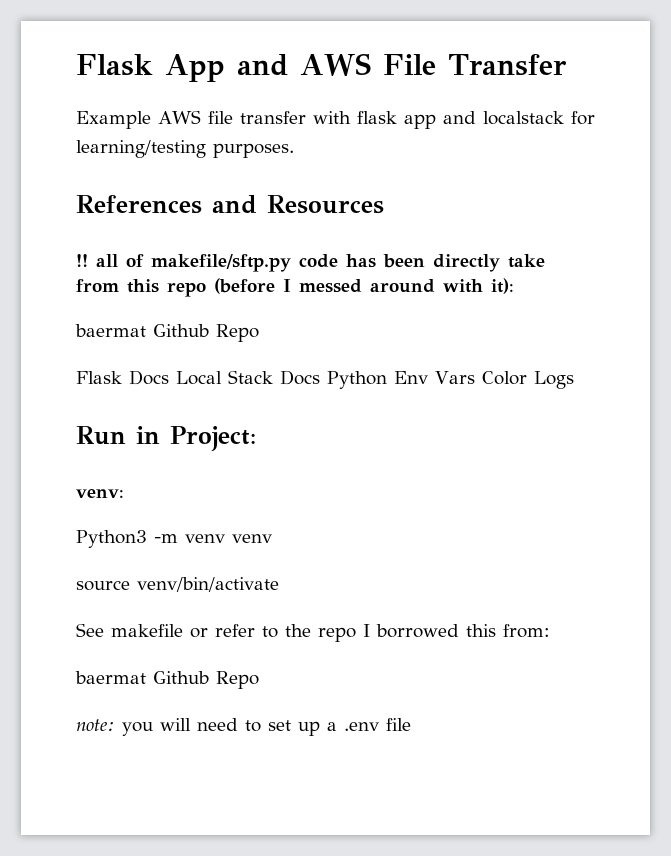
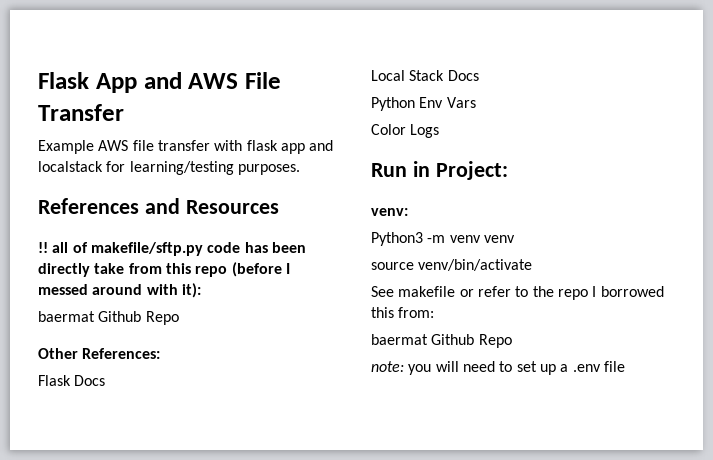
(259, 333) none -> [38,348,161,359] // Other References:
(169, 377) none -> (106, 380) //
(320, 377) none -> (479, 75) //
(475, 377) none -> (476, 102) //

